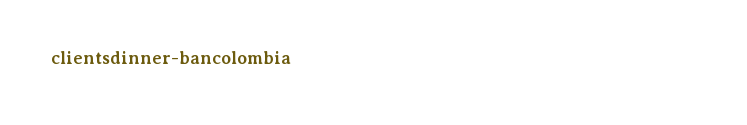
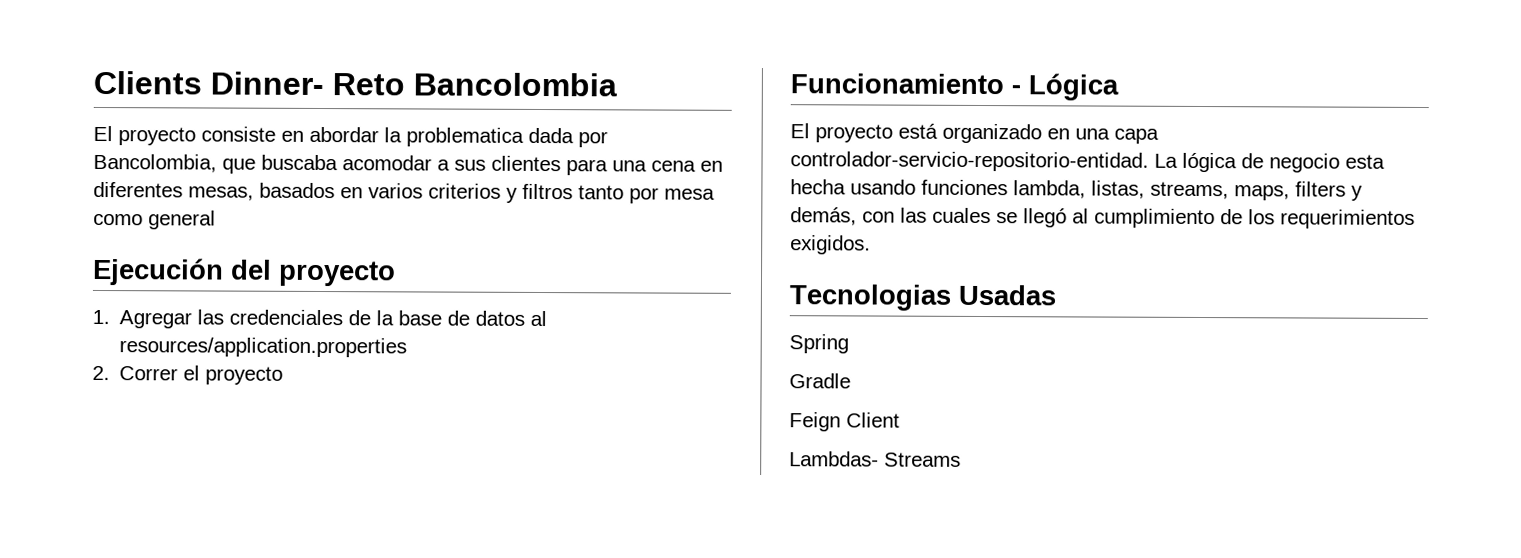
[51,51,291,64] clientsdinner-bancolombia -> [93,70,617,97] [93,125,608,148] [93,153,723,176] [93,181,715,204] [93,210,216,230] [92,257,396,287] [92,309,548,329] [119,337,408,358] [92,365,284,385] [790,73,1119,101] [790,123,1159,144] [790,151,1385,173] [790,179,1363,201] [790,207,1415,229] [790,235,871,255] [789,284,1056,311] [789,334,849,354] [789,373,851,389] [789,412,900,432] [789,451,961,467] Clients Dinner- Reto Bancolombia // El proyecto consiste en abordar la problematica dada por Bancolombia, que buscaba acomodar a sus clientes para una cena en diferentes mesas, basados en varios criterios y filtros tanto por mesa como general // Ejecución del proyecto // 1. Agregar las credenciales de la base de datos al resources/application.properties // 2. Correr el proyecto // Funcionamiento - Lógica // El proyecto está organizado en una capa controlador-servicio-repositorio-entidad. La lógica de negocio esta hecha usando funciones lambda, listas, streams, maps, filters y demás, con las cuales se llegó al cumplimiento de los requerimientos exigidos. // Tecnologias Usadas // Spring // Gradle // Feign Client // Lambdas- Streams

